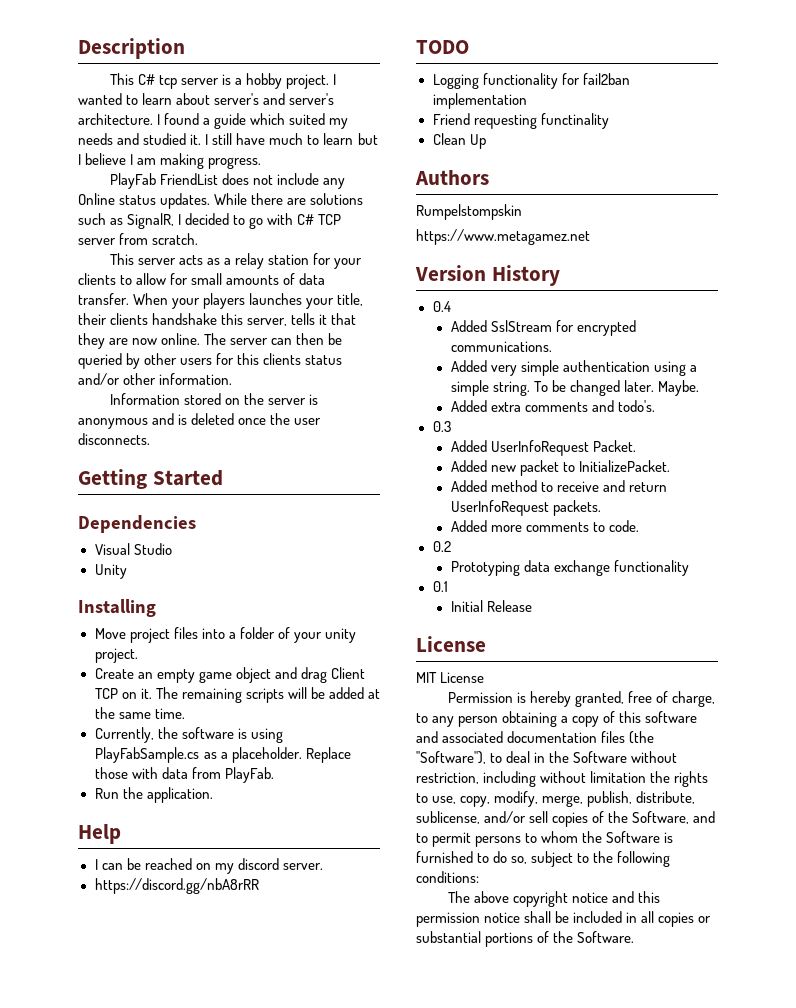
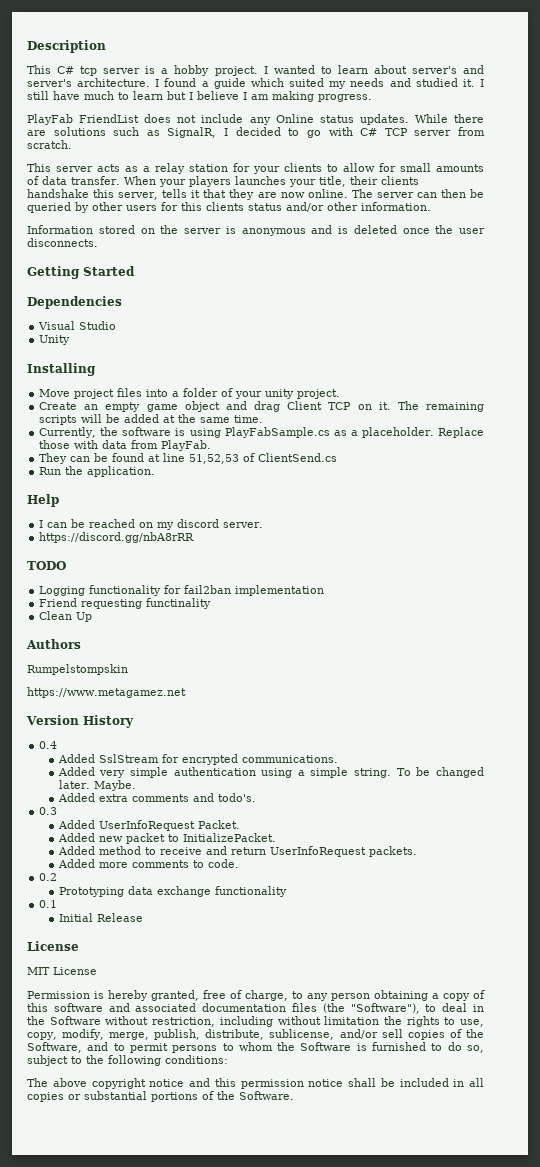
(274, 775) none -> [39,453,338,464] // They can be found at line 51,52,53 of ClientSend.cs

